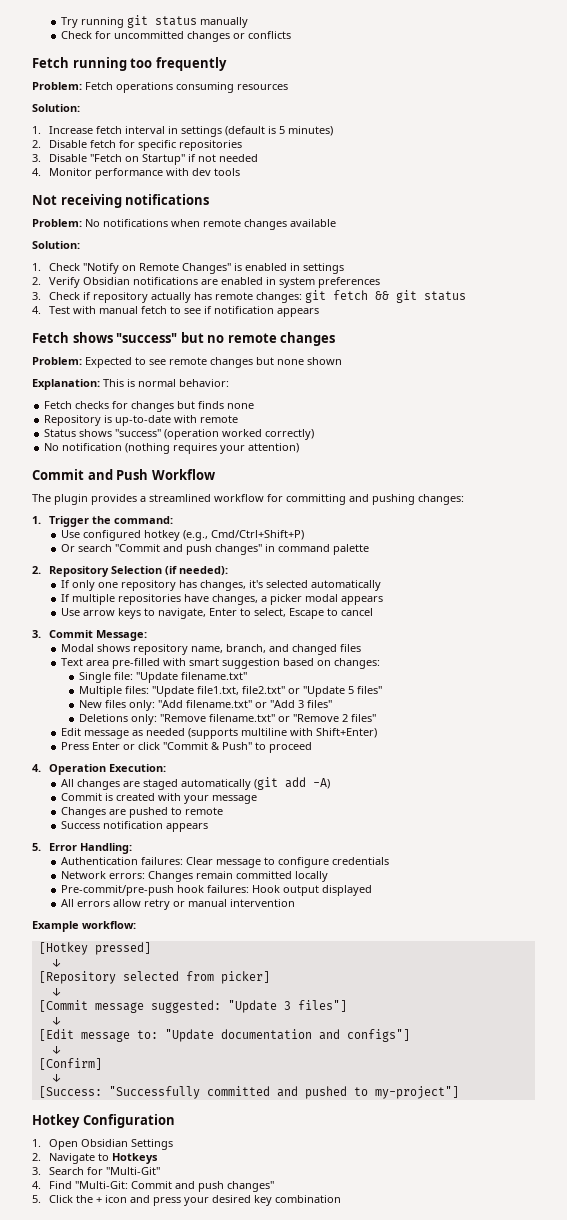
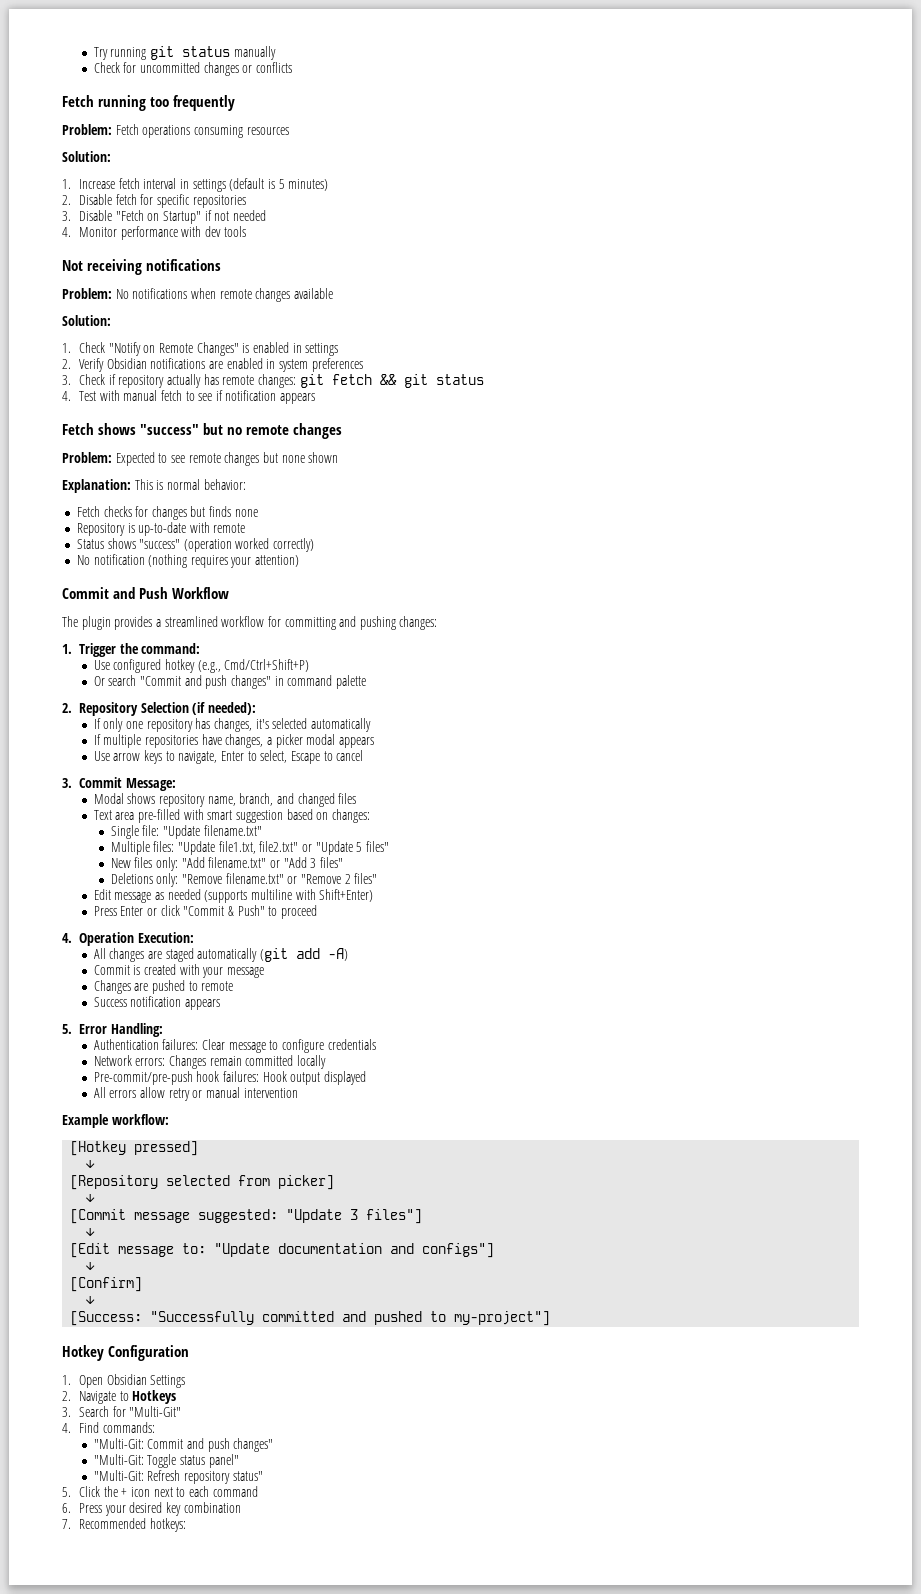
(73, 1185) none -> [102,1422,155,1433] commands: //
(275, 1186) none -> [93,1454,239,1468] [93,1470,263,1484] // "Multi-Git: Toggle status panel" // "Multi-Git: Refresh repository status"
[130,1195,182,1206] and press -> [153,1486,258,1497] [62,1503,102,1513] next to each command // 6. Press
(342, 1199) none -> [62,1518,186,1532] // 7. Recommended hotkeys:

